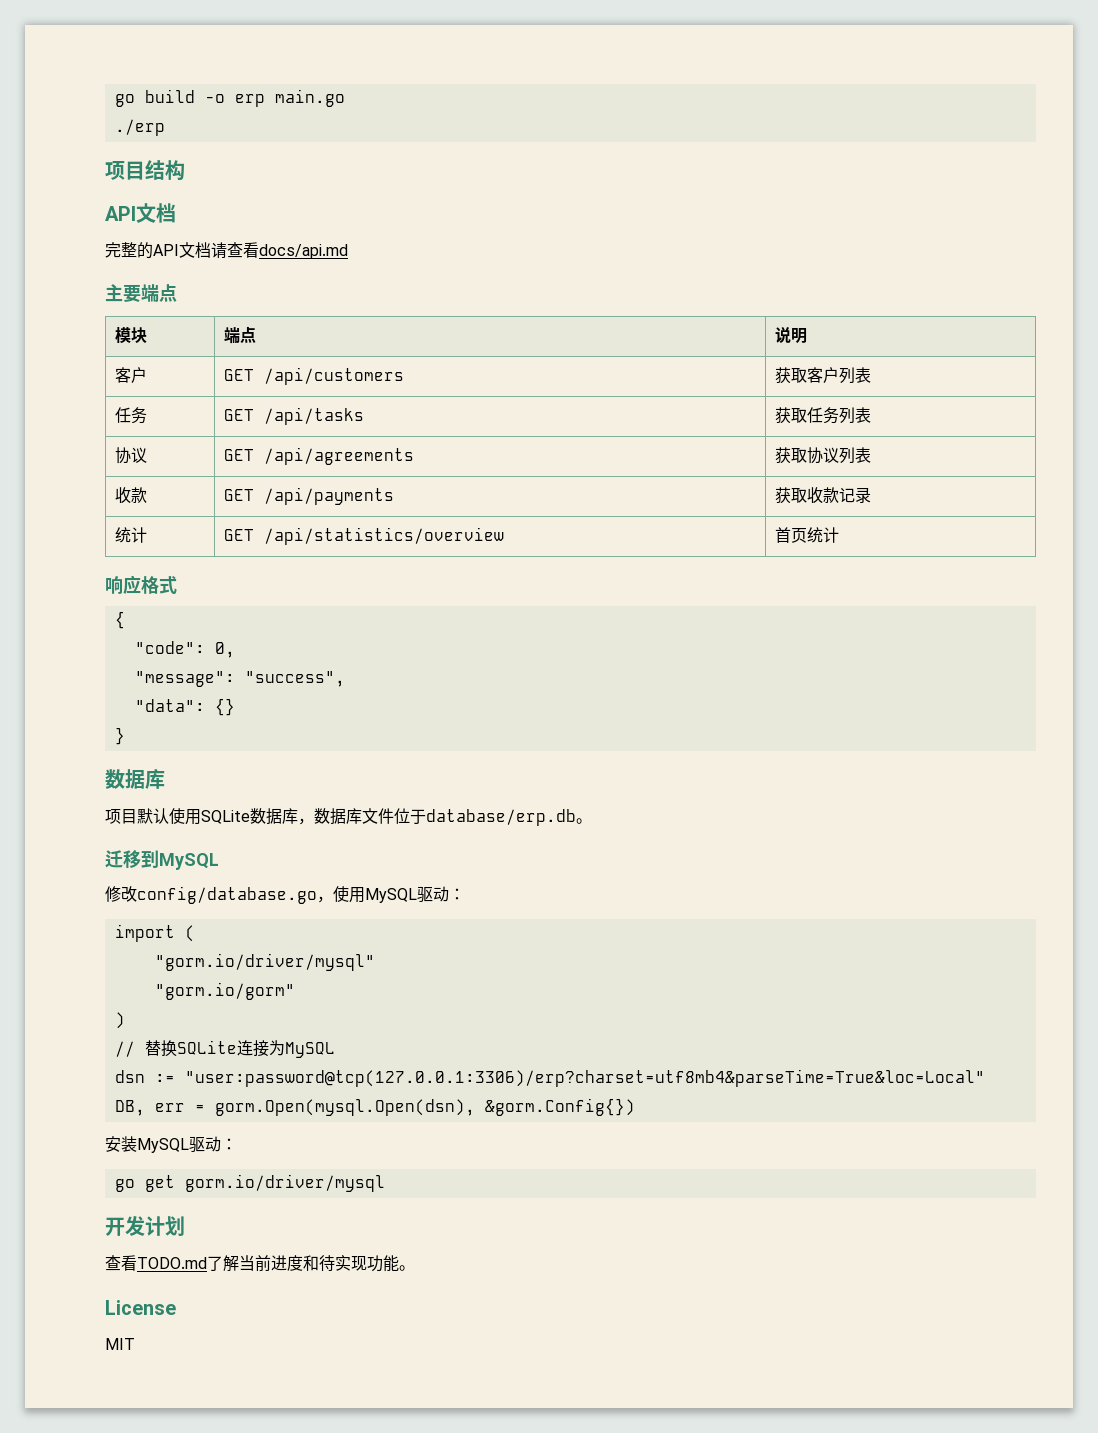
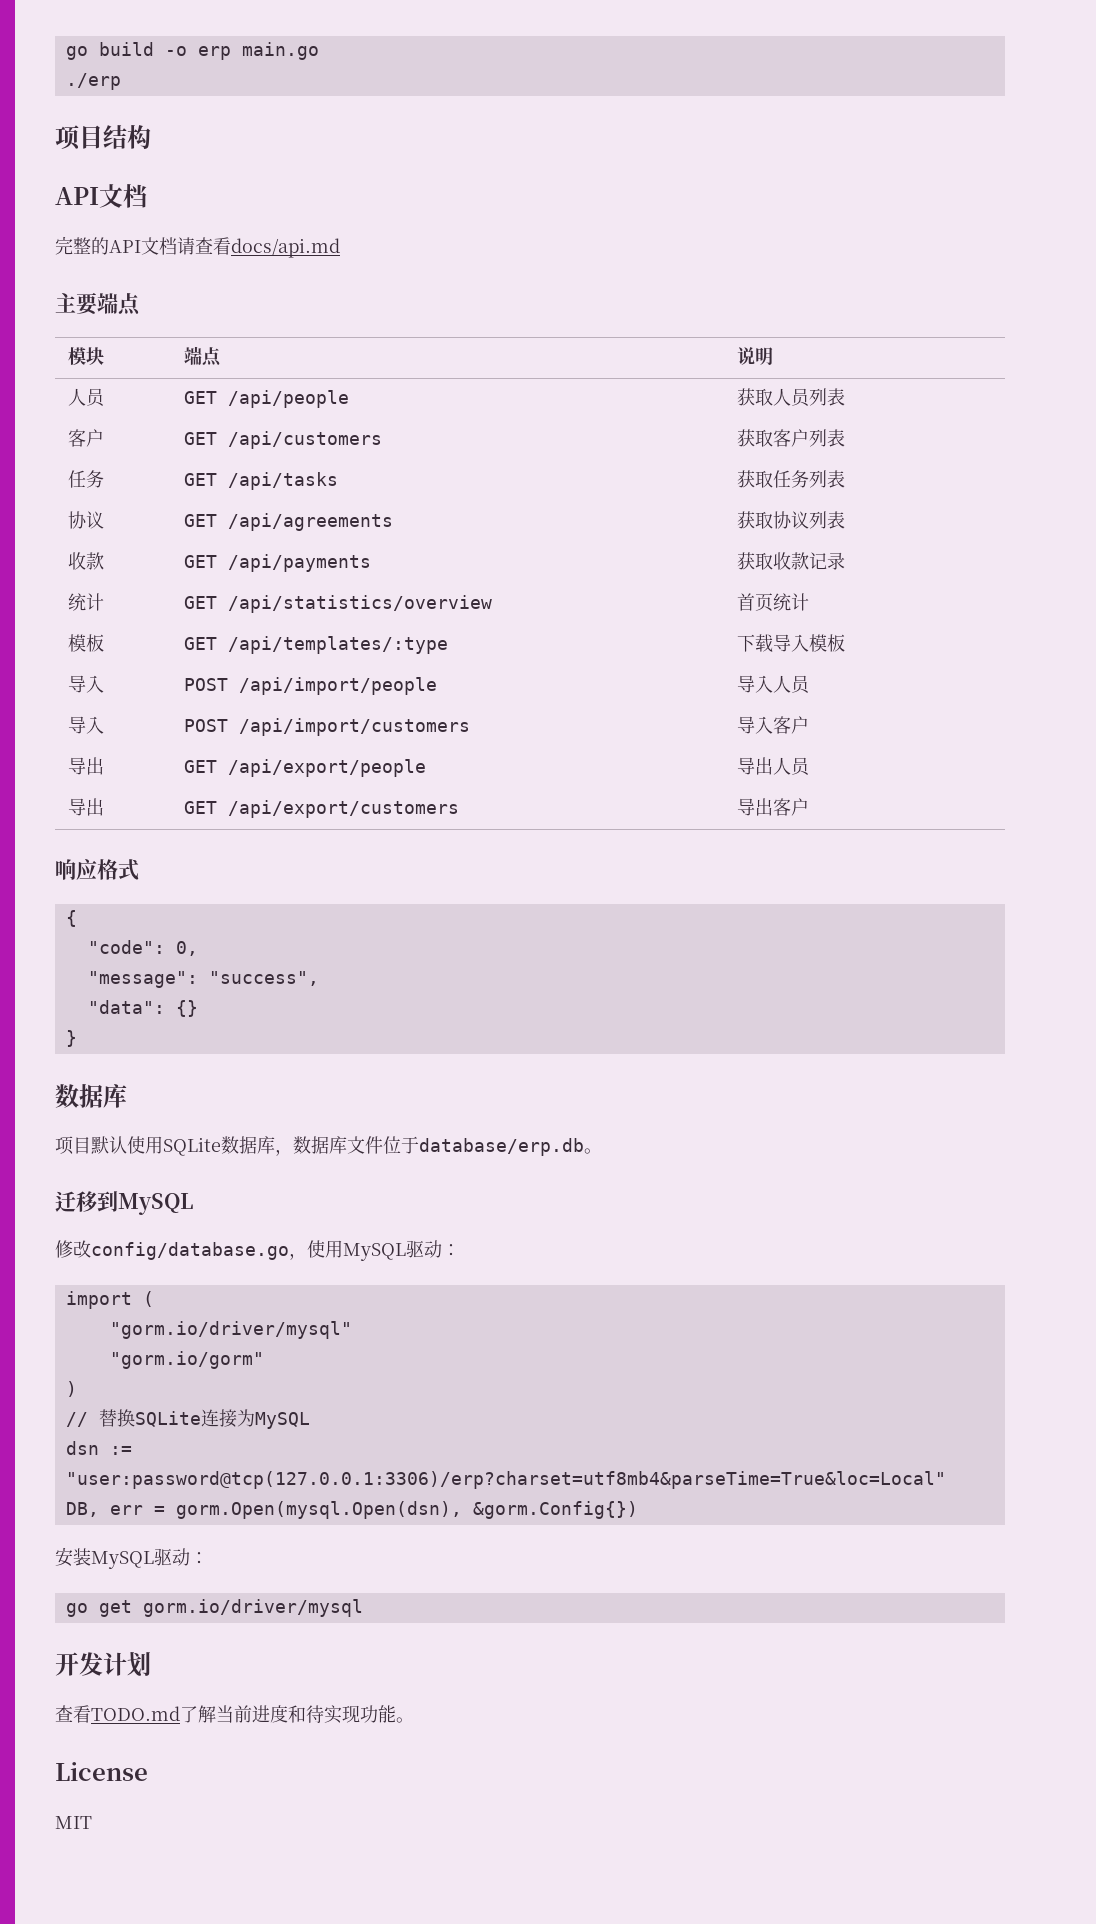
(808, 336) none -> [68,388,107,407] [184,390,350,408] [737,388,846,407] // 人员 | GET /api/people | 获取人员列表
(840, 535) none -> [68,634,105,652] [184,636,449,654] [737,634,846,652] [68,675,105,693] [184,677,438,695] [737,675,812,694] [68,716,105,734] [184,718,471,736] [737,716,810,734] [68,757,105,775] [184,759,427,777] [737,757,812,776] [68,798,105,816] [184,800,460,818] [737,798,810,816] // 模板 | GET /api/templates/:type | 下载导入模板 // 导入 | POST /api/import/people | 导入人员 // 导入 | POST /api/import/customers | 导入客户 // 导出 | GET /api/export/people | 导出人员 // 导出 | GET /api/export/customers | 导出客户

